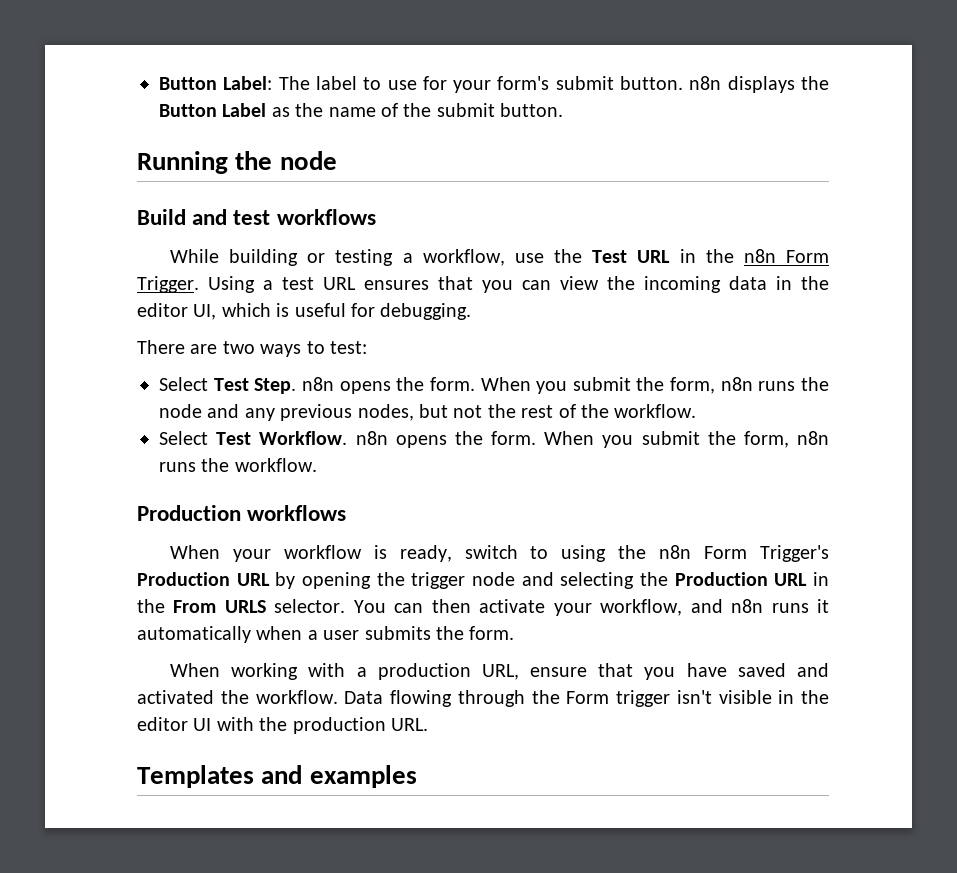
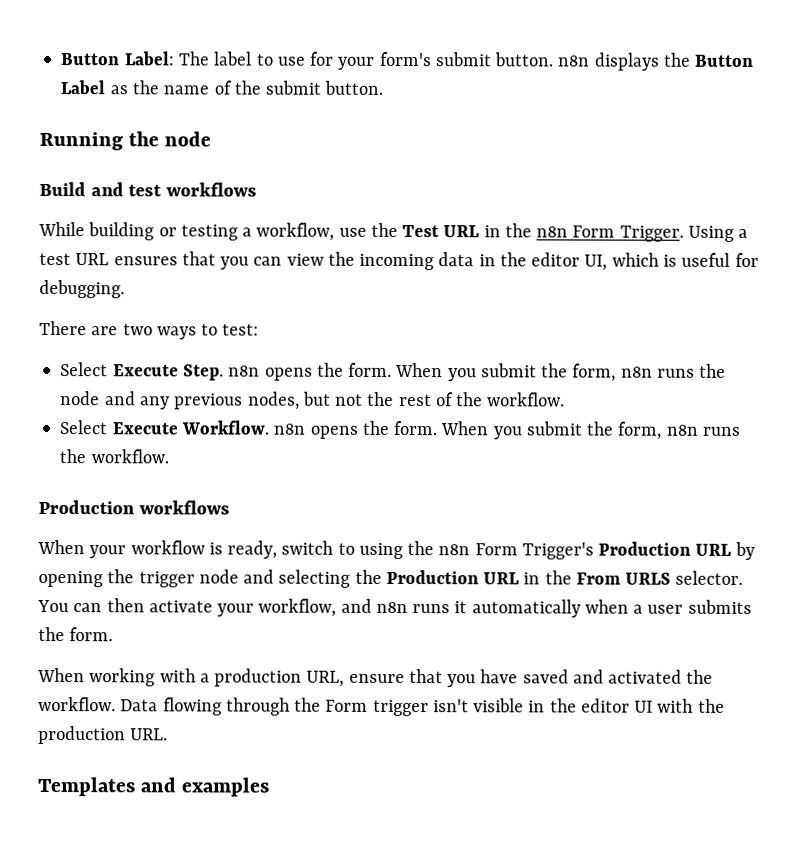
[213,378,249,391] Test -> [112,364,179,377] Execute
[216,432,252,445] Test -> [111,422,179,435] Execute

